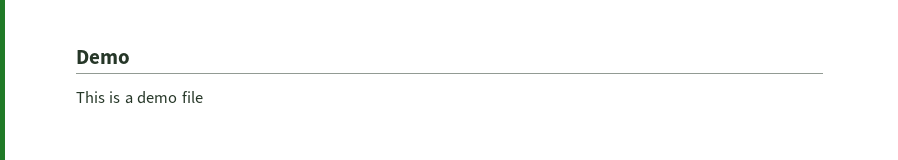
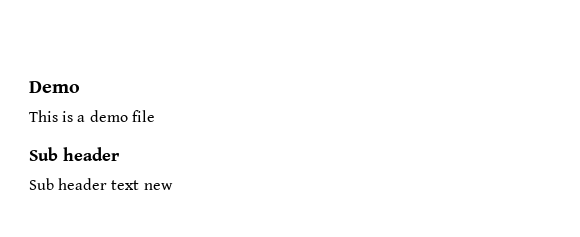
(203, 97) none -> [29,147,120,161] [29,178,173,190] // Sub header // Sub header text new

